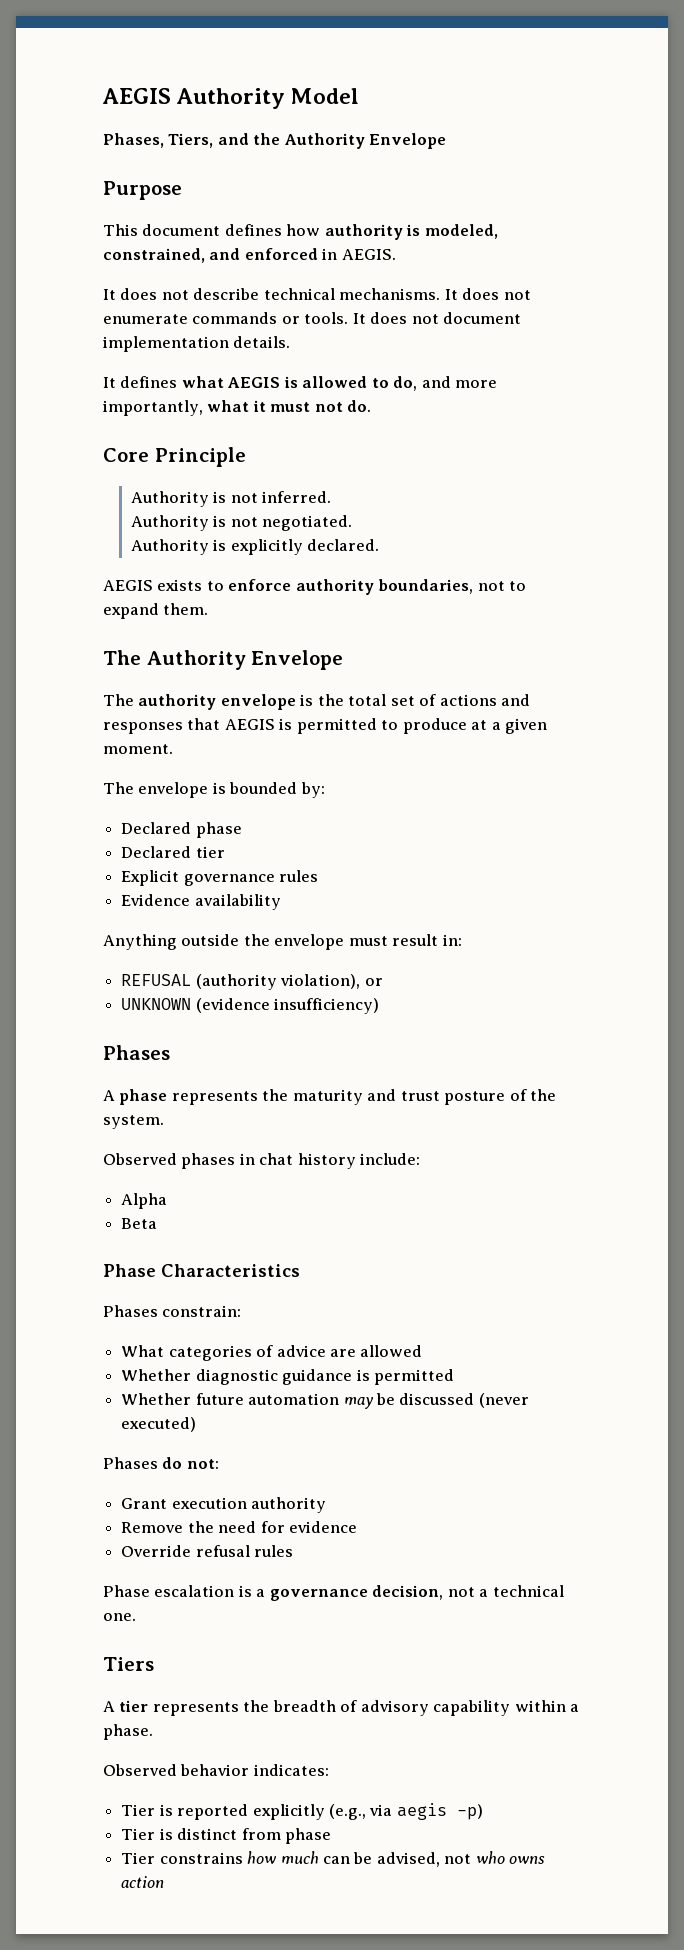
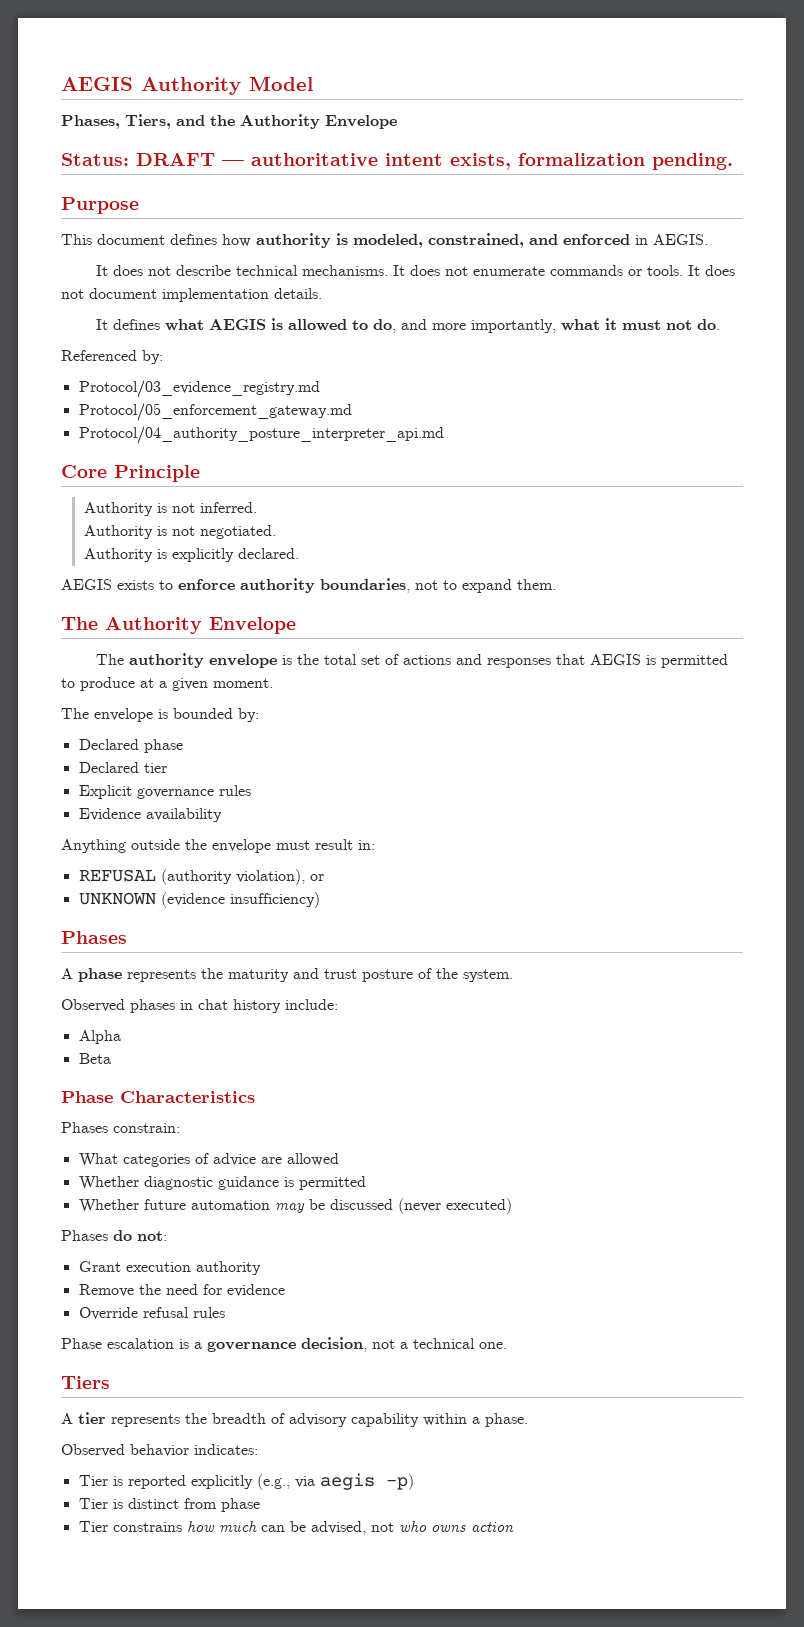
(447, 141) none -> [61,153,733,170] // Status: DRAFT — authoritative intent exists, formalization pending.
(372, 406) none -> [61,350,163,364] [78,380,320,398] [78,403,352,421] [78,426,444,444] // Referenced by: // Protocol/03_evidence_registry.md // Protocol/05_enforcement_gateway.md // Protocol/04_authority_posture_interpreter_api.md

